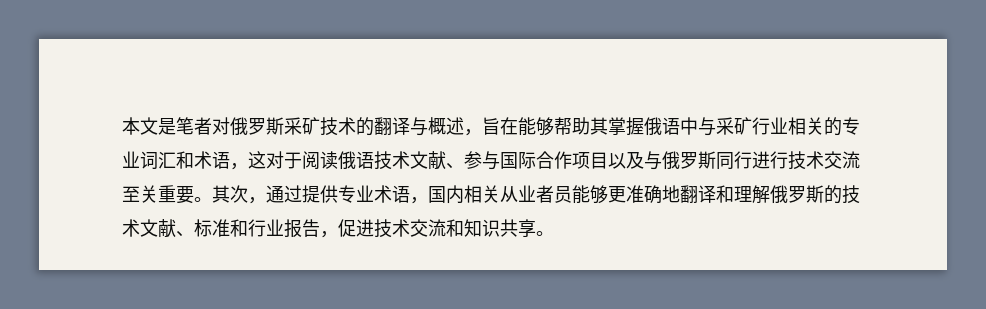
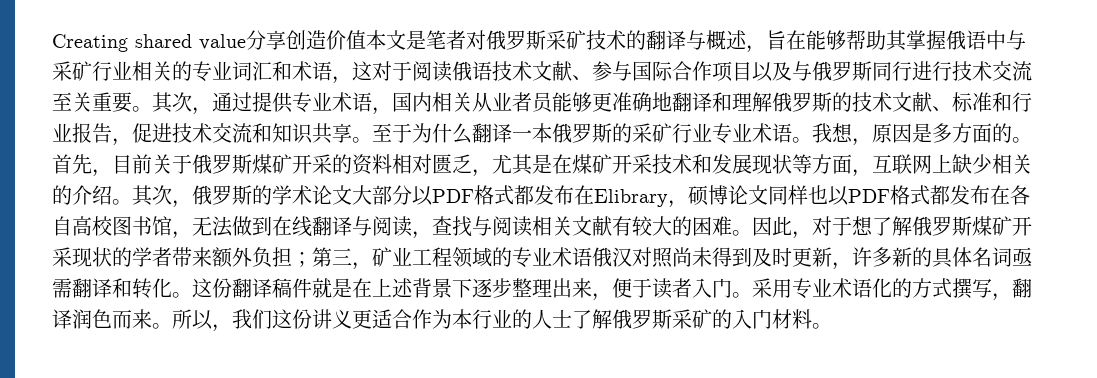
(122, 126) none -> [52,30,366,52] Creating shared value分享创造价值
(554, 233) none -> [372,123,1032,146] [52,154,1032,177] [52,185,1030,208] [52,216,1032,239] [52,247,1032,270] [52,278,1032,301] [52,309,832,332] 至于为什么翻译一本俄罗斯的采矿行业专业术语。我想，原因是多方面的。首先，目前关于俄罗斯煤矿开采的资料相对匮乏，尤其是在煤矿开采技术和发展现状等方面，互联网上缺少相关的介绍。其次，俄罗斯的学术论文大部分以PDF格式都发布在Elibrary，硕博论文同样也以PDF格式都发布在各自高校图书馆，无法做到在线翻译与阅读，查找与阅读相关文献有较大的困难。因此，对于想了解俄罗斯煤矿开采现状的学者带来额外负担；第三，矿业工程领域的专业术语俄汉对照尚未得到及时更新，许多新的具体名词亟需翻译和转化。这份翻译稿件就是在上述背景下逐步整理出来，便于读者入门。采用专业术语化的方式撰写，翻译润色而来。所以，我们这份讲义更适合作为本行业的人士了解俄罗斯采矿的入门材料。

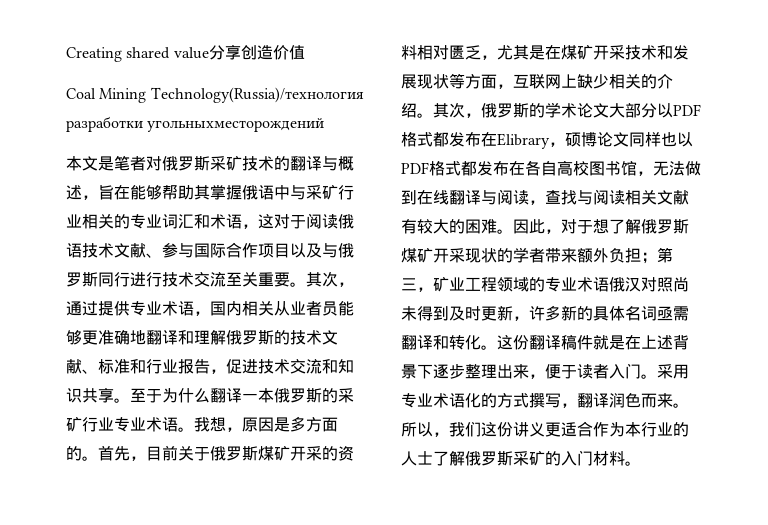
(366, 40) none -> [66,87,364,103] [66,116,325,132] // Coal Mining Technology(Russia)/технология разработки угольныхместорождений //

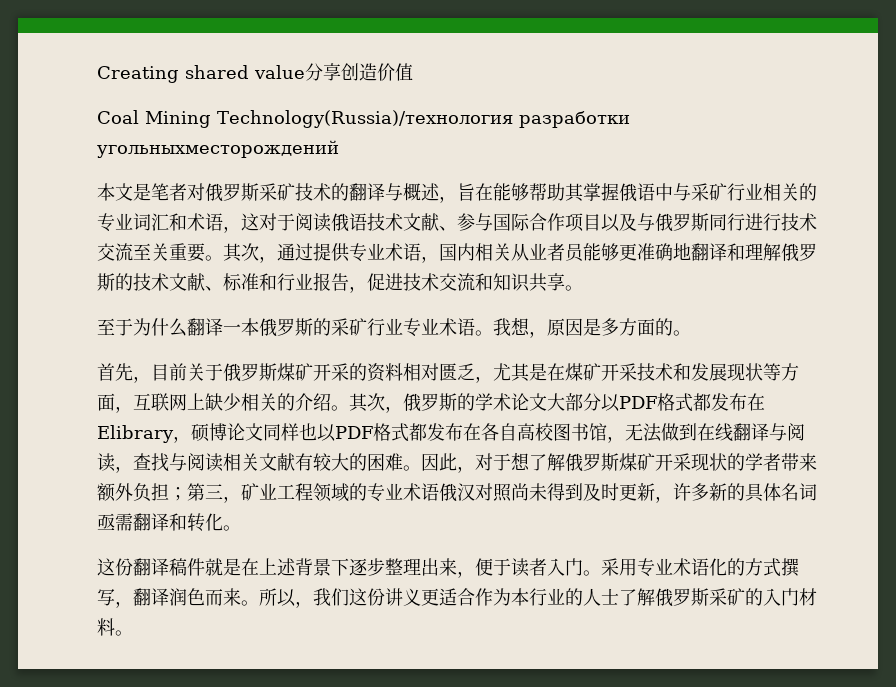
(130, 400) none -> (583, 288) //
(98, 458) none -> (691, 333) //
(497, 347) none -> (241, 528) //

